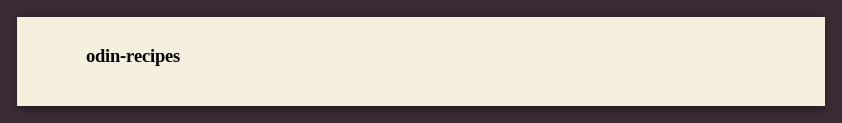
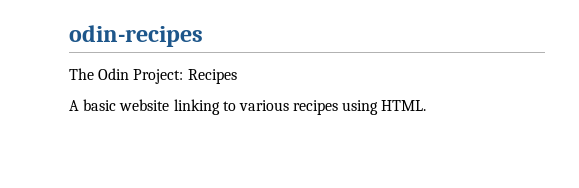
(180, 57) none -> [69,68,237,84] [69,99,427,115] // The Odin Project: Recipes // A basic website linking to various recipes using HTML.

